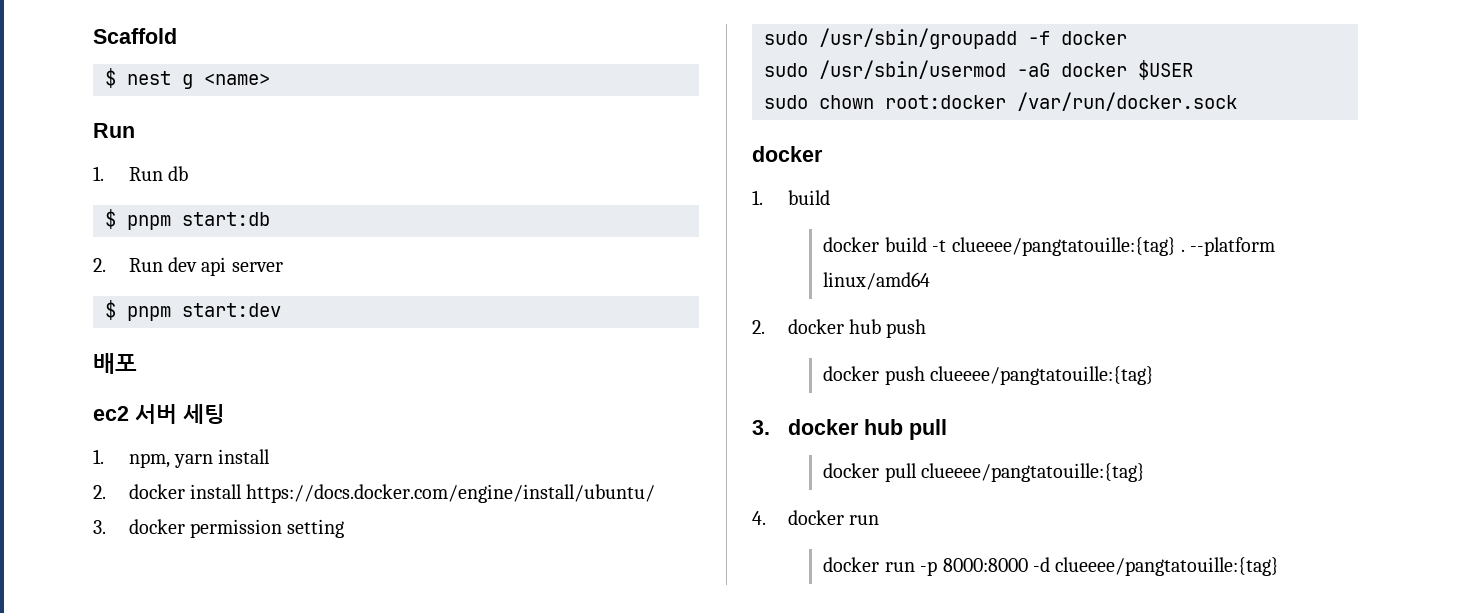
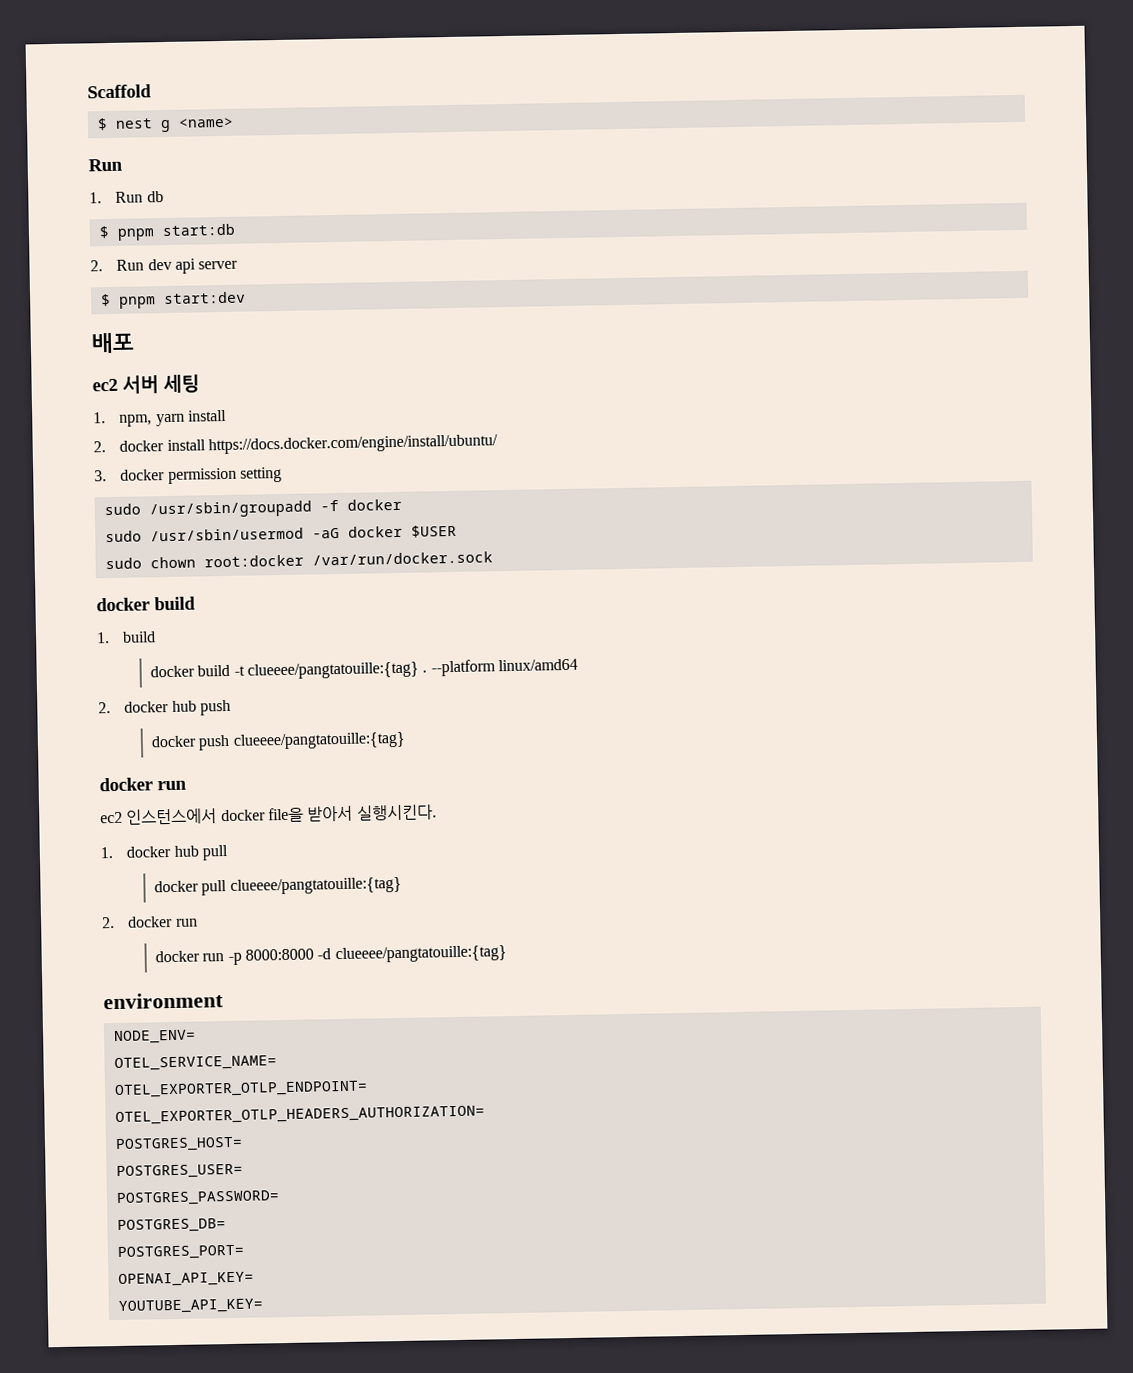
(823, 154) none -> [154,596,196,611] build
[752,420,770,435] 3. -> [99,777,187,792] [100,804,437,825] [100,847,113,859] docker run // ec2 인스턴스에서 docker file을 받아서 실행시킨다. // 1.
[752,511,766,525] 4. -> [101,917,115,929] 2.
(1280, 566) none -> [103,992,224,1010] [113,1029,196,1045] [113,1055,277,1072] [113,1080,368,1099] [114,1105,485,1126] [114,1136,243,1153] [115,1163,243,1180] [115,1190,280,1207] [116,1218,226,1234] [116,1244,245,1261] [117,1271,254,1288] [117,1298,263,1315] // environment // NODE_ENV= // OTEL_SERVICE_NAME= // OTEL_EXPORTER_OTLP_ENDPOINT= // OTEL_EXPORTER_OTLP_HEADERS_AUTHORIZATION= // POSTGRES_HOST= // POSTGRES_USER= // POSTGRES_PASSWORD= // POSTGRES_DB= // POSTGRES_PORT= // OPENAI_API_KEY= // YOUTUBE_API_KEY=

